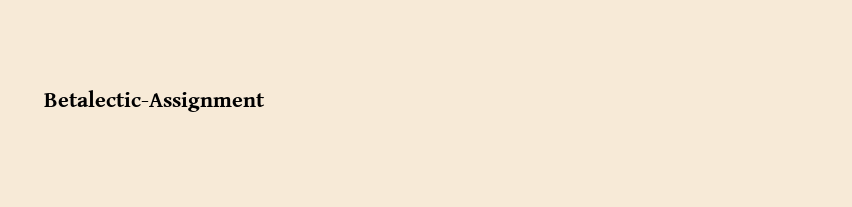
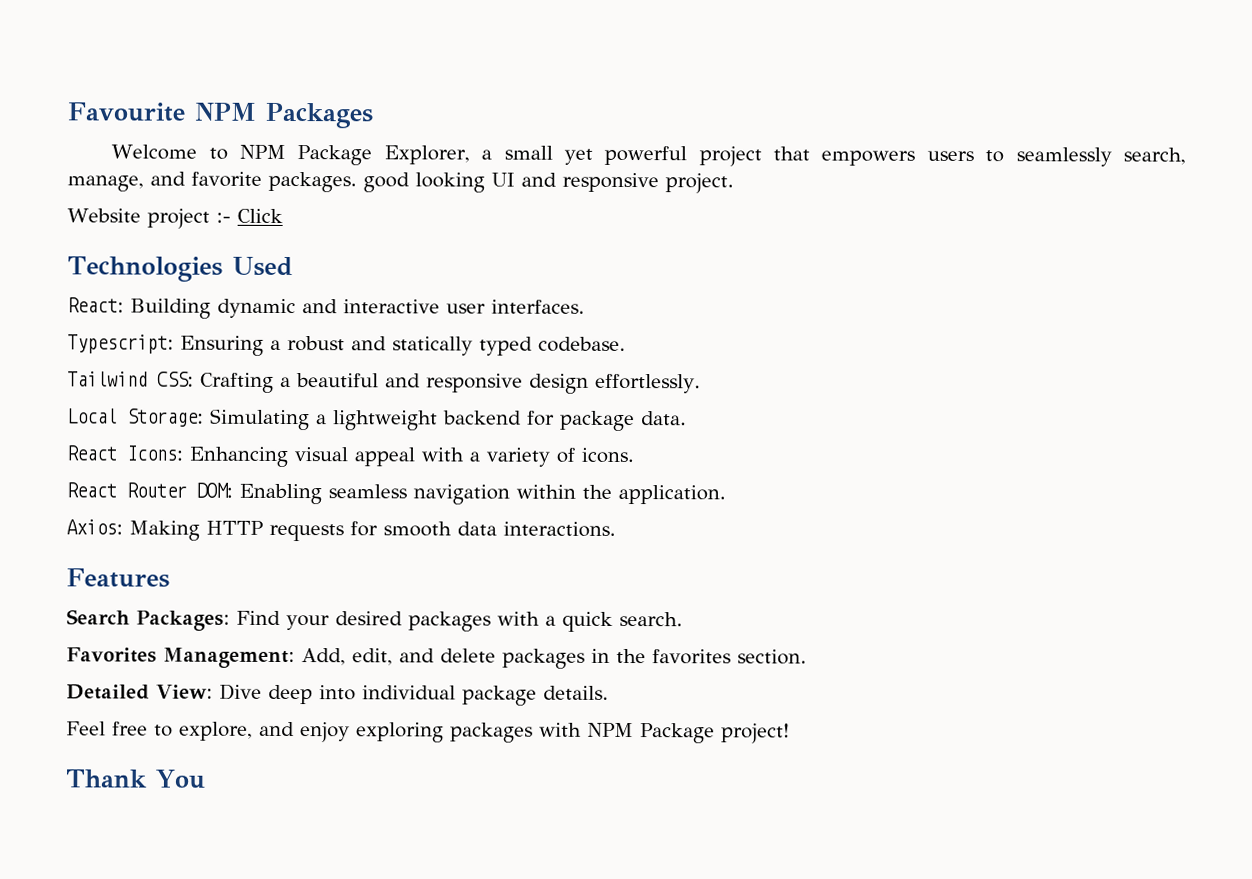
[44,90,265,112] Betalectic-Assignment -> [67,102,373,129] [111,144,1186,167] [67,171,734,194] [67,208,283,229] [67,256,293,282] [67,297,585,319] [67,334,626,356] [67,371,701,394] [67,408,687,432] [66,445,634,467] [66,482,726,505] [66,519,616,542] [66,568,170,588] [66,609,683,632] [66,647,807,669] [66,683,609,706] [66,721,790,744] [65,769,206,789] Favourite NPM Packages // Welcome to NPM Package Explorer, a small yet powerful project that empowers users to seamlessly search, manage, and favorite packages. good looking UI and responsive project. // Website project :- Click // Technologies Used // React: Building dynamic and interactive user interfaces. // Typescript: Ensuring a robust and statically typed codebase. // Tailwind CSS: Crafting a beautiful and responsive design effortlessly. // Local Storage: Simulating a lightweight backend for package data. // React Icons: Enhancing visual appeal with a variety of icons. // React Router DOM: Enabling seamless navigation within the application. // Axios: Making HTTP requests for smooth data interactions. // Features // Search Packages: Find your desired packages with a quick search. // Favorites Management: Add, edit, and delete packages in the favorites section. // Detailed View: Dive deep into individual package details. // Feel free to explore, and enjoy exploring packages with NPM Package project! // Thank You

